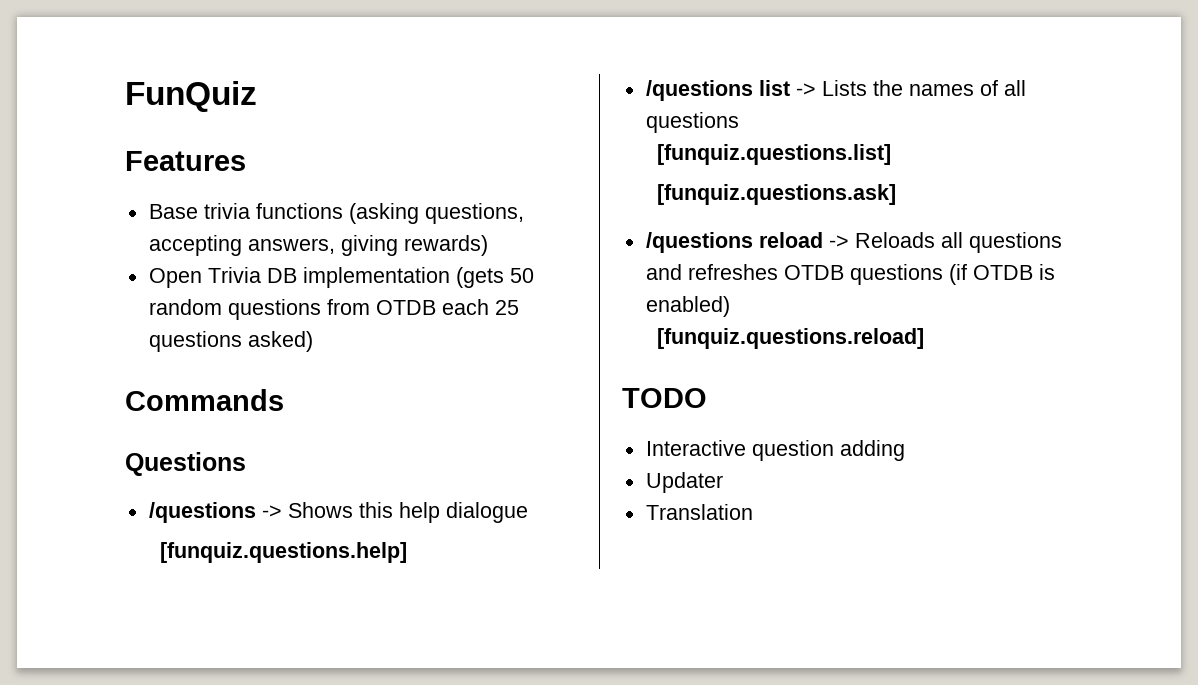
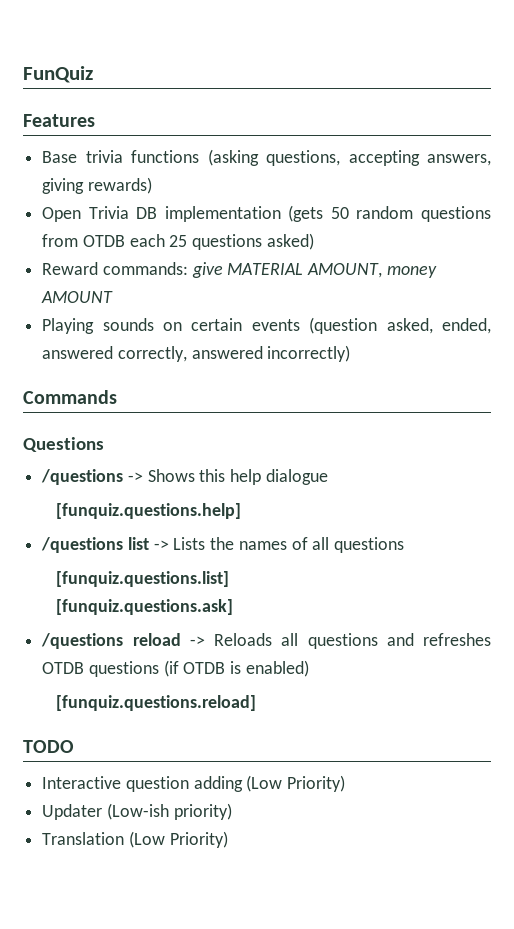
(313, 341) none -> [42,262,437,278] [41,291,114,303] [42,317,492,334] [42,345,351,362] // Reward commands: give MATERIAL AMOUNT, money AMOUNT // Playing sounds on certain events (question asked, ended, answered correctly, answered incorrectly)
(905, 450) none -> [246,775,346,792] (Low Priority)
(723, 482) none -> [106,803,232,820] (Low-ish priority)
(753, 512) none -> [128,831,228,848] (Low Priority)

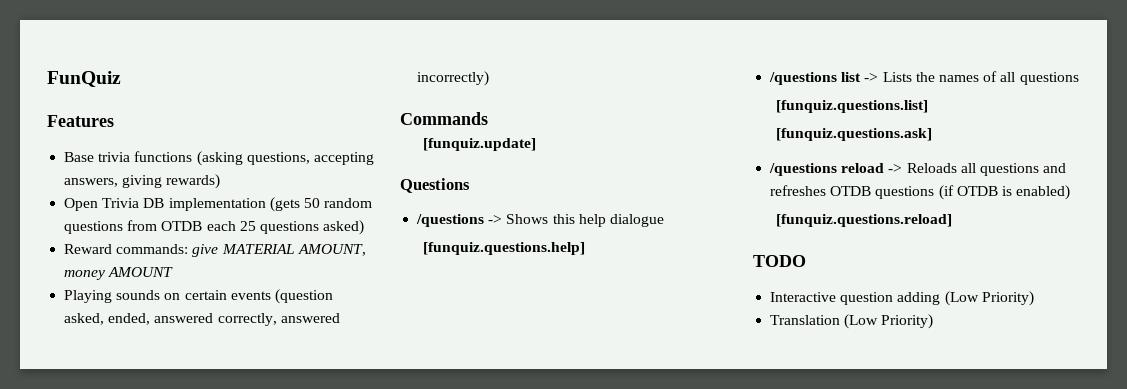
(117, 397) none -> [423,138,537,151] // [funquiz.update]
[42,803,232,820] // Updater (Low-ish priority) -> (1034, 298) none

